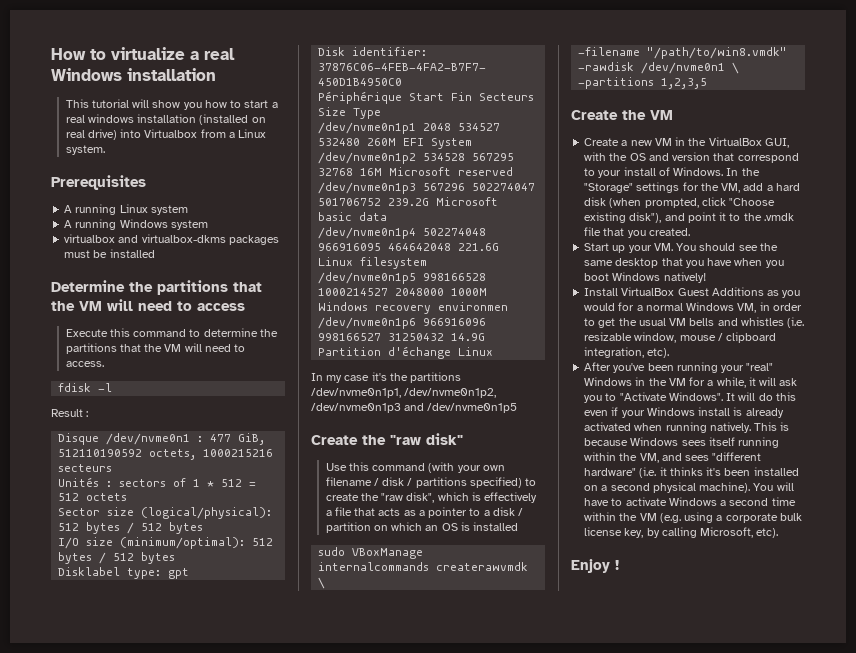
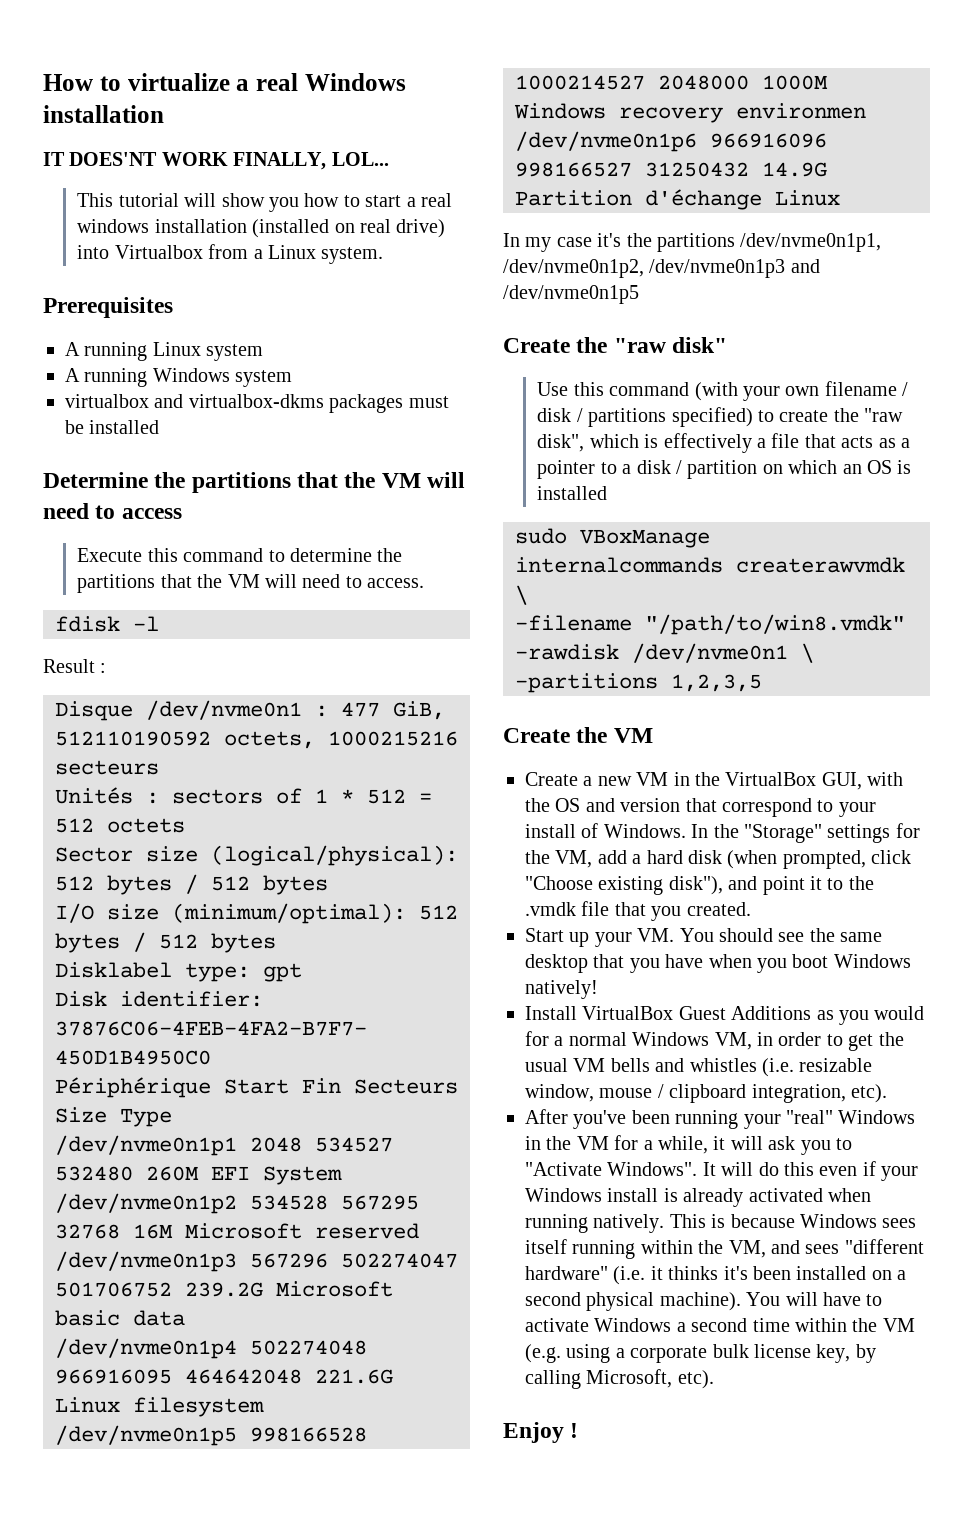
(216, 74) none -> [43,152,389,170] // IT DOES'NT WORK FINALLY, LOL...

